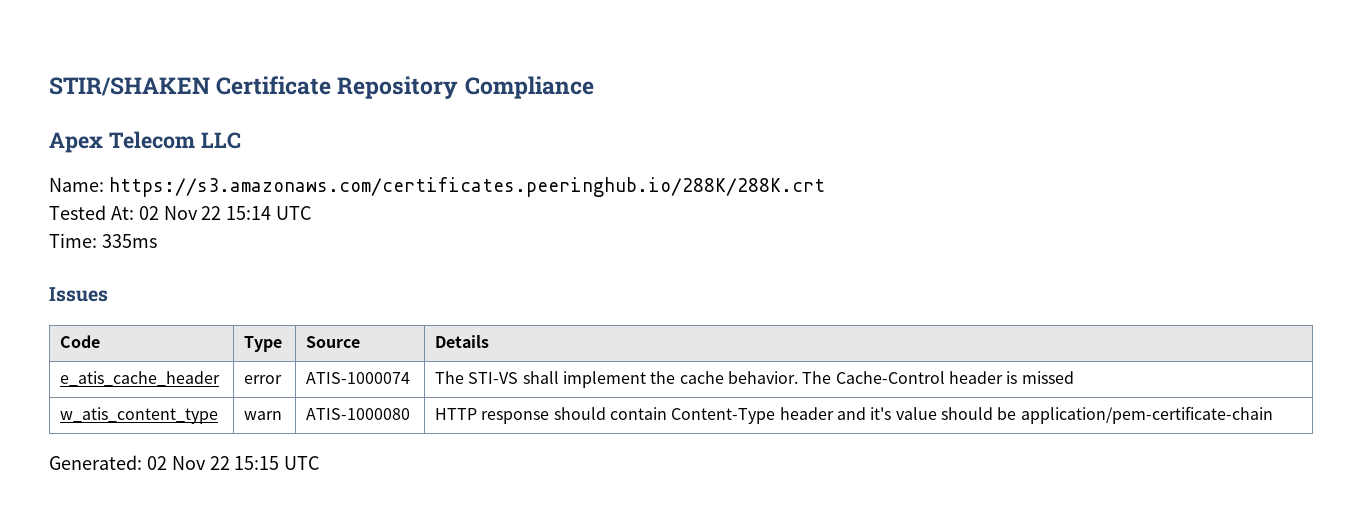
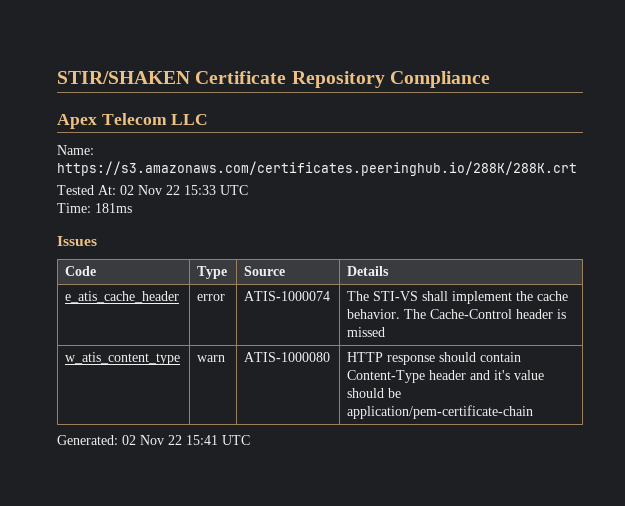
[226,206,272,220] 15:14 -> [184,185,216,195] 15:33
[101,234,157,248] 335ms -> [95,203,132,213] 181ms
[234,456,280,470] 15:15 -> [186,435,218,445] 15:41

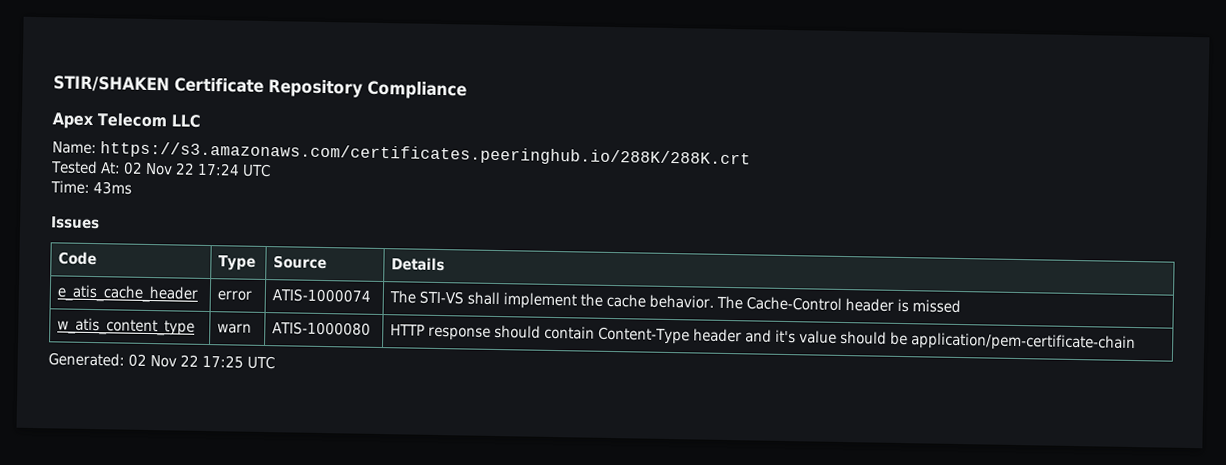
[184,185,216,195] 15:33 -> [196,162,240,176] 17:24
[95,203,132,213] 181ms -> [93,181,132,195] 43ms
[186,435,218,445] 15:41 -> [202,354,244,369] 17:25

